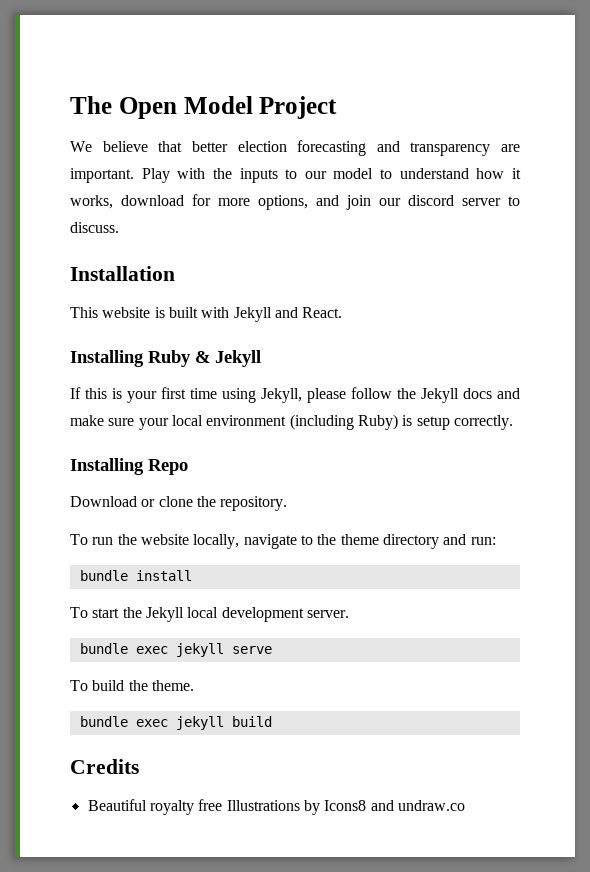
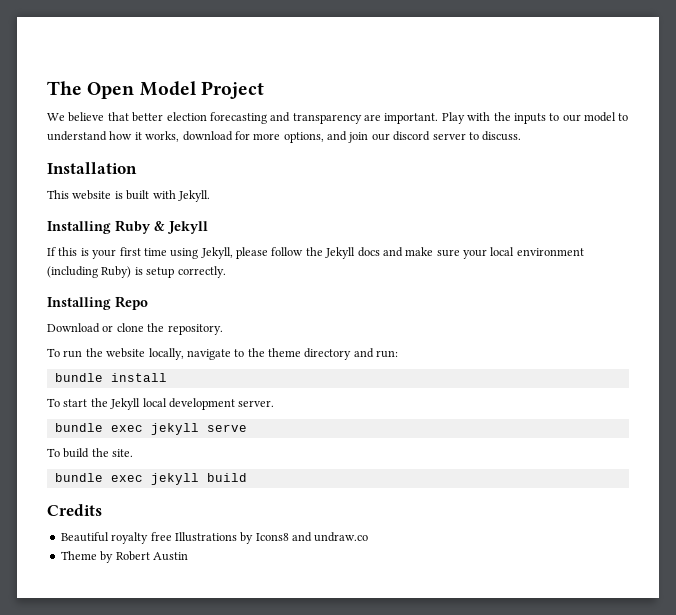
[233,307,343,322] Jekyll and React. -> [177,190,210,202] Jekyll.
[151,680,194,691] theme. -> [112,449,134,457] site.
(465, 805) none -> [60,551,188,563] // Theme by Robert Austin

